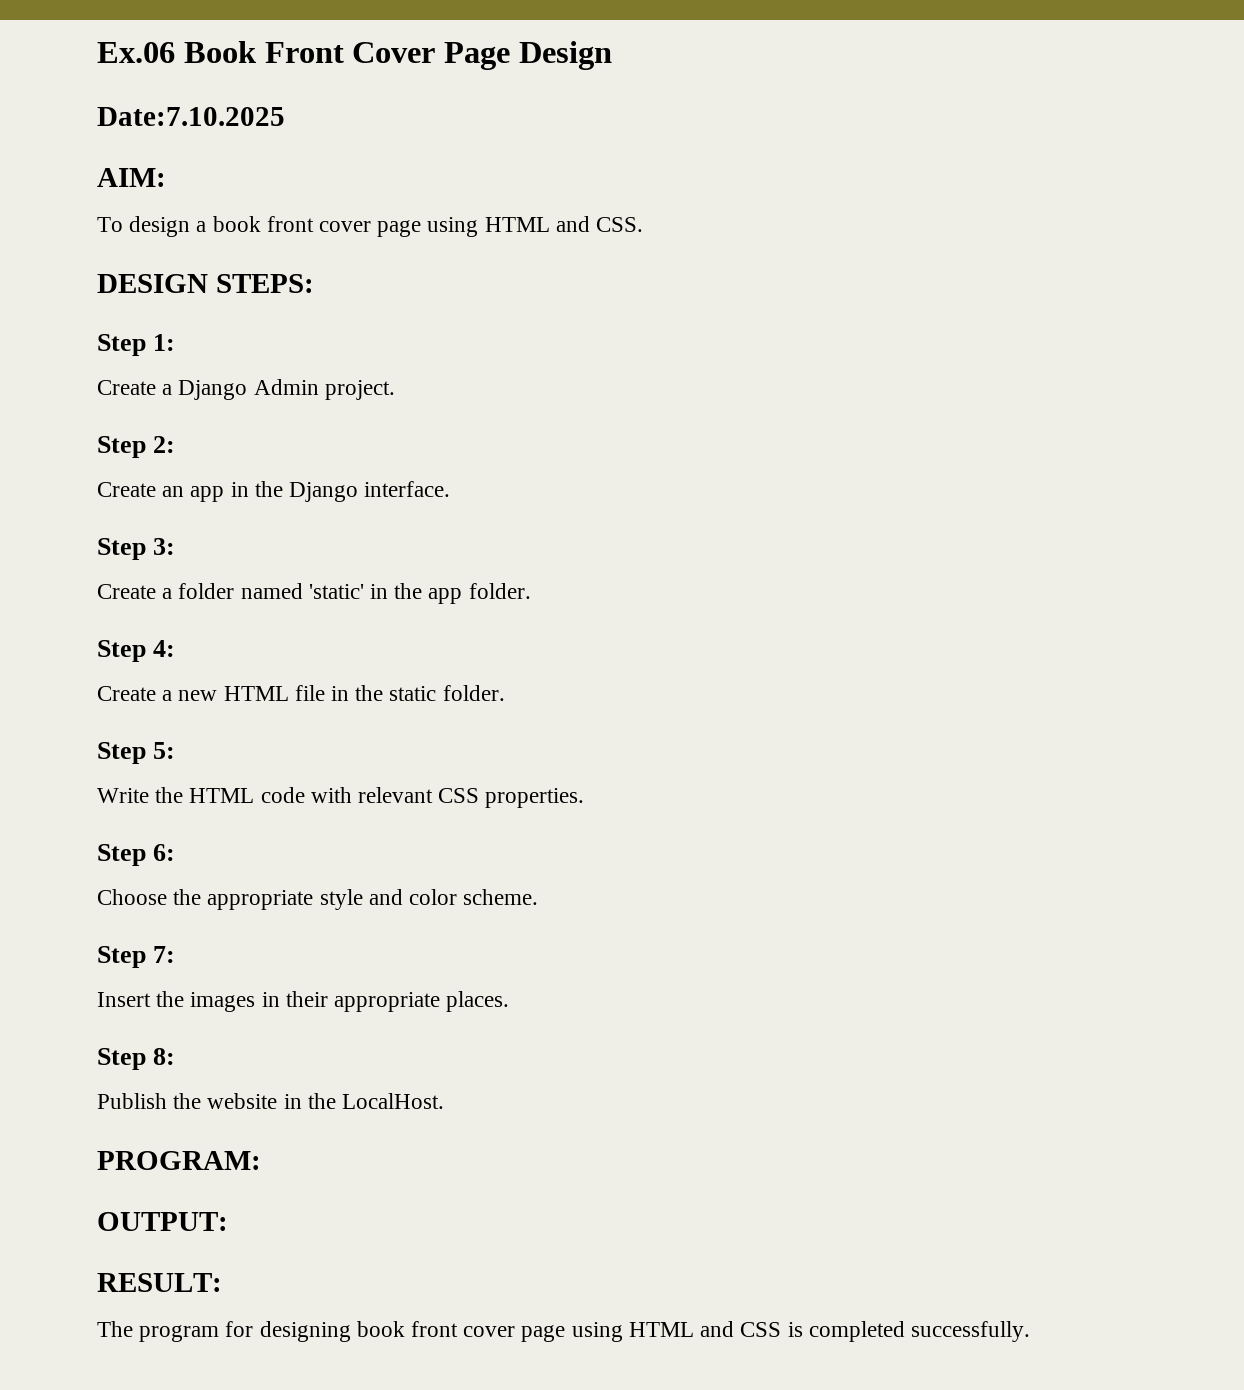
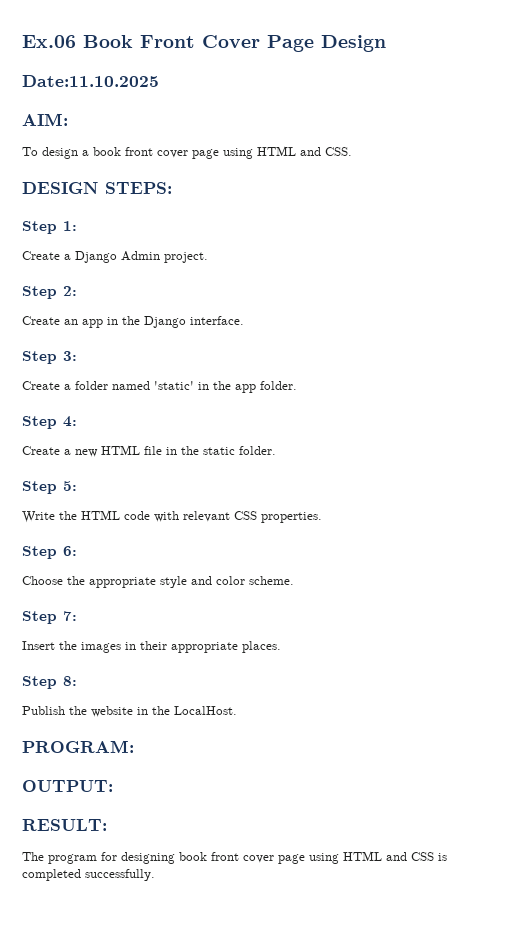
[97,107,285,126] Date:7.10.2025 -> [22,75,159,87] Date:11.10.2025

